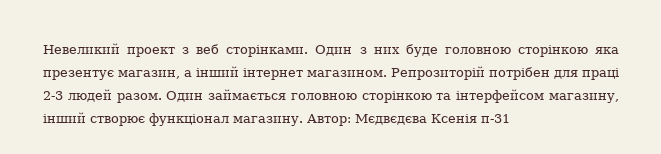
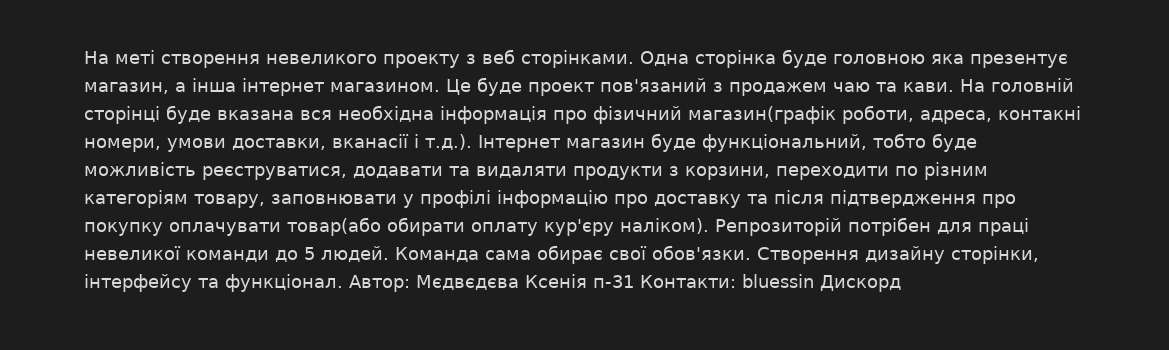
[43,43,400,57] Невеликий проект з веб сторінками. Один з них -> [84,49,776,68] На меті створення невеликого проекту з веб сторінками. Одна сторінка
[517,45,588,57] сторінкою -> (925, 59) none
[196,66,239,77] інший -> [192,78,236,92] інша
[391,66,619,80] [43,89,619,103] [43,112,303,126] Репрозиторій потрібен для праці 2-3 людей разом. Один займається головною сторінкою та інтерфейсом магазину, інший створює функціонал магазину. -> [446,77,1074,96] [84,105,1081,124] [84,133,977,152] [84,162,988,180] [84,190,1016,208] [84,217,1029,236] [84,245,1039,264] [84,274,343,292] Це буде проект пов'язаний з продажем чаю та кави. На головній сторінці буде вказана вся необхідна інформація про фізичний магазин(графік роботи, адреса, контакні номери, умови доставки, вканасії і т.д.). Інтернет магазин буде функціональний, тобто буде можливість реєструватися, додавати та видаляти продукти з корзини, переходити по різним категоріям товару, заповнювати у профілі інформацію про доставку та після підтвердження про покупку оплачувати товар(або обирати оплату кур'єру наліком). Репрозиторій потрібен для праці невеликої команди до 5 людей. Команда сама обирає свої обов'язки. Створення дизайну сторінки, інтерфейсу та функціонал.
(510, 118) none -> [640,274,901,292] Контакти: bluessin Дискорд

